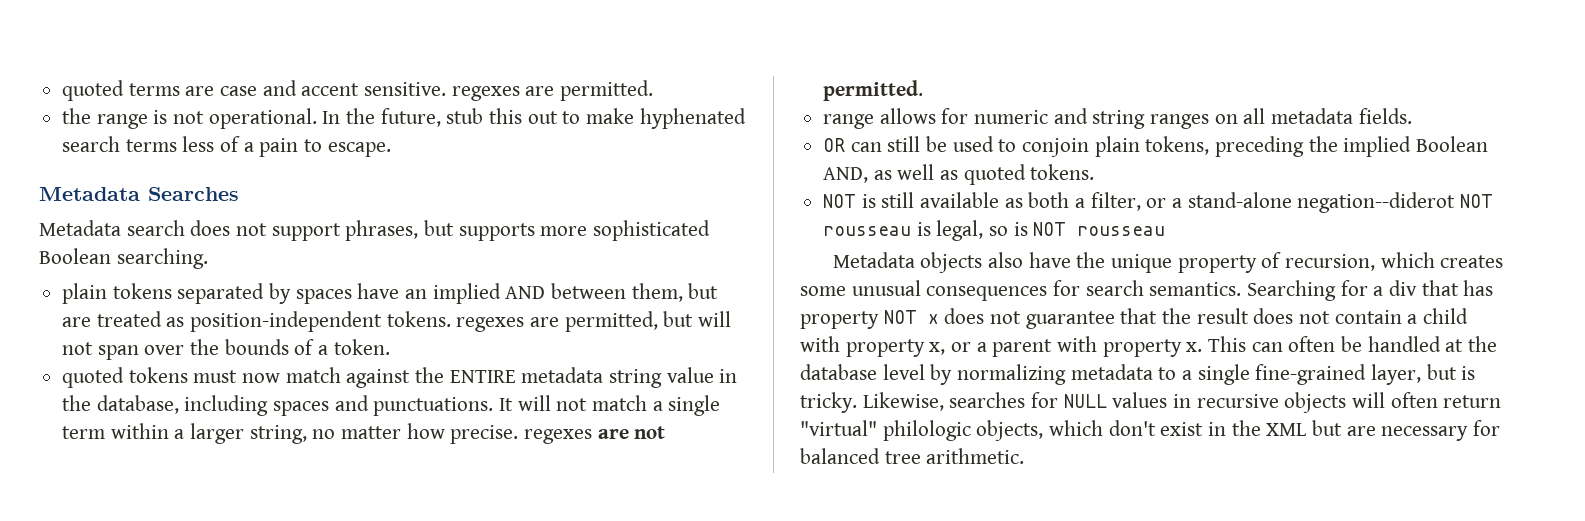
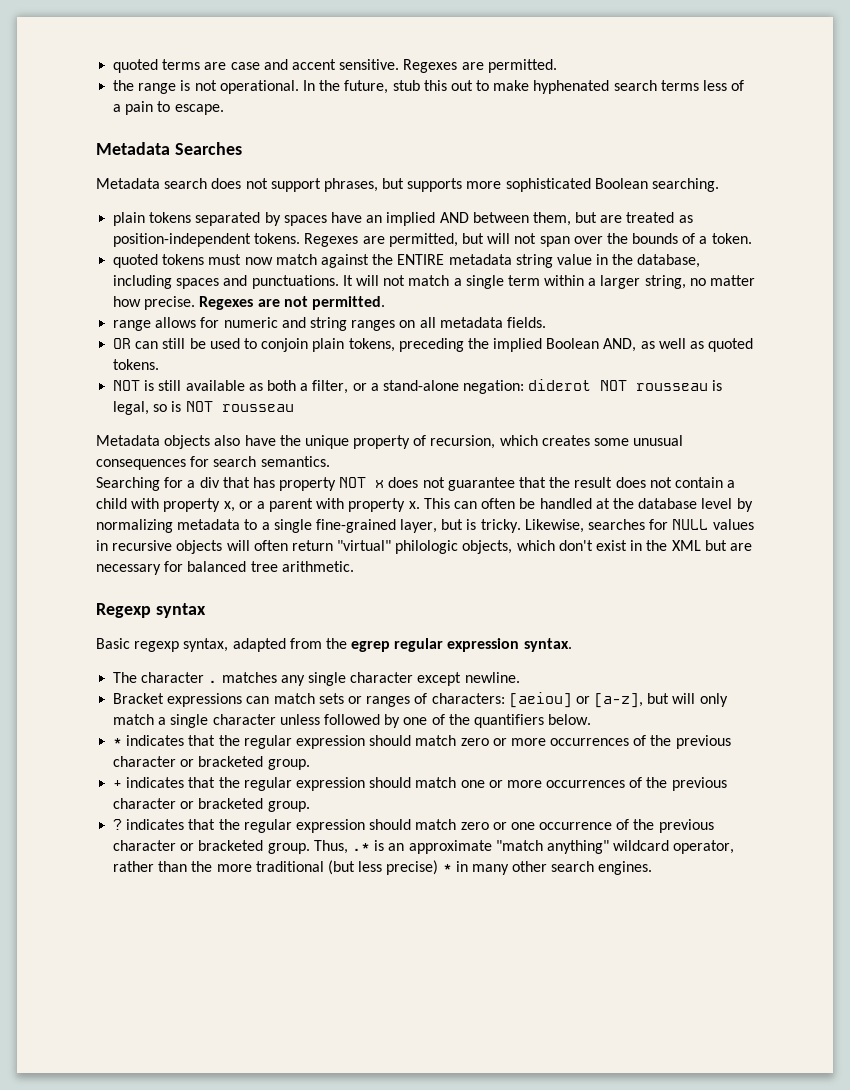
[451,86,520,101] regexes -> [403,59,458,73] Regexes
[456,317,525,332] regexes -> [304,233,359,247] Regexes
[524,429,593,444] regexes -> [199,296,254,310] Regexes
[1297,192,1456,213] negation--diderot -> [463,379,592,394] negation: diderot
(1242, 289) none -> (330, 461) //
(1025, 456) none -> [96,603,206,618] [96,638,572,652] [113,672,520,686] [113,692,728,708] [113,714,592,728] [113,735,731,749] [113,756,310,770] [113,777,727,791] [113,798,310,812] [113,819,714,833] [113,840,735,854] [113,860,653,875] // Regexp syntax // Basic regexp syntax, adapted from the egrep regular expression syntax. // The character . matches any single character except newline. // Bracket expressions can match sets or ranges of characters: [aeiou] or [a-z], but will only match a single character unless followed by one of the quantifiers below. // * indicates that the regular expression should match zero or more occurrences of the previous character or bracketed group. // + indicates that the regular expression should match one or more occurrences of the previous character or bracketed group. // ? indicates that the regular expression should match zero or one occurrence of the previous character or bracketed group. Thus, .* is an approximate "match anything" wildcard operator, rather than the more traditional (but less precise) * in many other search engines.

